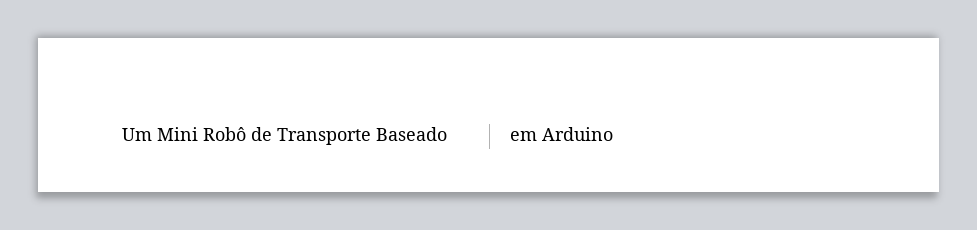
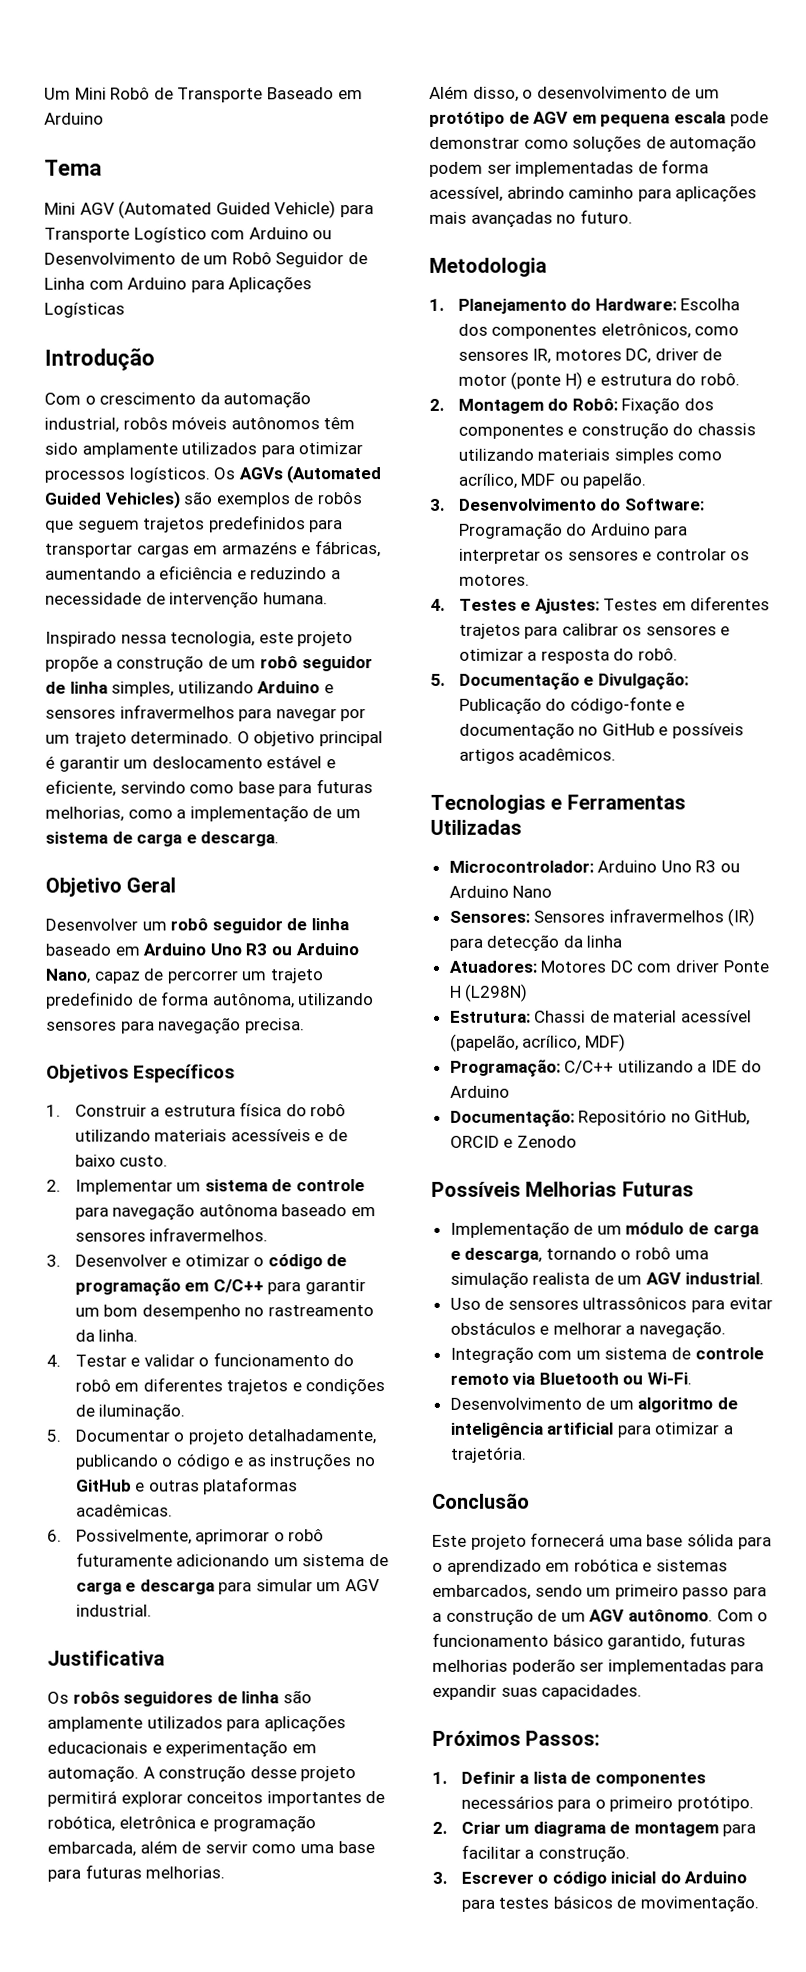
(613, 134) none -> [44,159,102,176] [44,200,374,219] [44,227,333,243] [44,252,368,268] [44,276,313,294] [44,302,125,318] [44,347,155,371] [44,391,312,409] [44,416,356,433] [44,442,364,458] [44,465,382,484] [44,490,362,509] [45,515,344,533] [45,540,381,558] [45,565,341,580] [45,591,328,609] [45,631,354,647] [45,655,373,673] [45,681,334,697] [45,704,367,722] [45,731,383,747] [45,755,336,772] [45,779,373,797] [45,805,361,823] [45,831,280,847] [45,877,177,897] [45,918,349,934] [45,943,359,956] [45,968,323,984] [46,991,375,1009] [46,1017,305,1035] [46,1064,235,1083] [46,1102,347,1117] [74,1129,348,1142] [74,1154,169,1167] [46,1179,365,1195] [74,1203,376,1221] [74,1227,269,1242] [46,1254,348,1270] [74,1278,366,1296] [74,1304,374,1320] [74,1329,139,1342] [46,1352,355,1367] [74,1377,386,1396] [74,1403,186,1421] [46,1429,377,1445] [74,1453,377,1471] [75,1477,299,1495] [75,1504,173,1517] [47,1529,325,1545] [75,1552,389,1567] [75,1579,381,1595] [75,1604,152,1617] [47,1650,165,1666] [47,1690,312,1707] [47,1715,346,1733] [47,1740,317,1758] [47,1765,357,1783] [47,1790,386,1807] [47,1815,316,1833] [47,1840,375,1857] [47,1864,226,1882] [429,85,720,102] [429,111,769,127] [429,135,758,153] [429,159,710,177] [429,185,758,203] [429,209,633,228] [429,257,547,277] [429,298,741,314] [457,323,740,339] [457,348,723,364] [457,371,741,390] [429,397,714,415] [457,422,756,440] [457,448,723,464] [457,472,647,489] [429,498,705,511] [458,522,689,540] [458,548,751,564] [458,574,530,586] [430,596,771,614] [458,623,731,639] [458,648,678,664] [430,672,689,690] [458,696,686,715] [458,722,744,740] [458,748,617,764] [430,794,686,814] [430,819,522,835] [448,860,741,873] [448,885,553,898] [448,908,756,927] [448,934,623,952] [448,960,769,973] [448,983,529,1002] [449,1010,753,1023] [449,1033,626,1052] [449,1059,762,1077] [449,1085,510,1098] [449,1109,751,1127] [449,1135,577,1148] [431,1181,694,1197] [449,1221,759,1239] [449,1247,709,1263] [449,1271,764,1289] [449,1297,773,1313] [449,1321,727,1339] [449,1346,764,1364] [449,1372,693,1385] [449,1397,739,1413] [449,1422,734,1438] [449,1446,526,1463] [432,1493,530,1509] [432,1532,772,1550] [432,1558,728,1575] [432,1584,767,1600] [432,1608,769,1626] [432,1632,746,1650] [432,1658,765,1675] [432,1684,643,1700] [432,1730,601,1746] [432,1771,706,1787] [460,1795,754,1812] [432,1821,757,1837] [460,1844,630,1863] [432,1871,748,1887] [460,1895,759,1913] // Tema // Mini AGV (Automated Guided Vehicle) para Transporte Logístico com Arduino ou Desenvolvimento de um Robô Seguidor de Linha com Arduino para Aplicações Logísticas // Introdução // Com o crescimento da automação industrial, robôs móveis autônomos têm sido amplamente utilizados para otimizar processos logísticos. Os AGVs (Automated Guided Vehicles) são exemplos de robôs que seguem trajetos predefinidos para transportar cargas em armazéns e fábricas, aumentando a eficiência e reduzindo a necessidade de intervenção humana. // Inspirado nessa tecnologia, este projeto propõe a construção de um robô seguidor de linha simples, utilizando Arduino e sensores infravermelhos para navegar por um trajeto determinado. O objetivo principal é garantir um deslocamento estável e eficiente, servindo como base para futuras melhorias, como a implementação de um sistema de carga e descarga. // Objetivo Geral // Desenvolver um robô seguidor de linha baseado em Arduino Uno R3 ou Arduino Nano, capaz de percorrer um trajeto predefinido de forma autônoma, utilizando sensores para navegação precisa. // Objetivos Específicos // 1. Construir a estrutura física do robô utilizando materiais acessíveis e de baixo custo. // 2. Implementar um sistema de controle para navegação autônoma baseado em sensores infravermelhos. // 3. Desenvolver e otimizar o código de programação em C/C++ para garantir um bom desempenho no rastreamento da linha. // 4. Testar e validar o funcionamento do robô em diferentes trajetos e condições de iluminação. // 5. Documentar o projeto detalhadamente, publicando o código e as instruções no GitHub e outras plataformas acadêmicas. // 6. Possivelmente, aprimorar o robô futuramente adicionando um sistema de carga e descarga para simular um AGV industrial. // Justificativa // Os robôs seguidores de linha são amplamente utilizados para aplicações educacionais e experimentação em automação. A construção desse projeto permitirá explorar conceitos importantes de robótica, eletrônica e programação embarcada, além de servir como uma base para futuras melhorias. // Além disso, o desenvolvimento de um protótipo de AGV em pequena escala pode demonstrar como soluções de automação podem ser implementadas de forma acessível, abrindo caminho para aplicações mais avançadas no futuro. // Metodologia // 1. Planejamento do Hardware: Escolha dos componentes eletrônicos, como sensores IR, motores DC, driver de motor (ponte H) e estrutura do robô. // 2. Montagem do Robô: Fixação dos componentes e construção do chassis utilizando materiais simples como acrílico, MDF ou papelão. // 3. Desenvolvimento do Software: Programação do Arduino para interpretar os sensores e controlar os motores. // 4. Testes e Ajustes: Testes em diferentes trajetos para calibrar os sensores e otimizar a resposta do robô. // 5. Documentação e Divulgação: Publicação do código-fonte e documentação no GitHub e possíveis artigos acadêmicos. // Tecnologias e Ferramentas Utilizadas // Microcontrolador: Arduino Uno R3 ou Arduino Nano // Sensores: Sensores infravermelhos (IR) para detecção da linha // Atuadores: Motores DC com driver Ponte H (L298N) // Estrutura: Chassi de material acessível (papelão, acrílico, MDF) // Programação: C/C++ utilizando a IDE do Arduino // Documentação: Repositório no GitHub, ORCID e Zenodo // Possíveis Melhorias Futuras // Implementação de um módulo de carga e descarga, tornando o robô uma simulação realista de um AGV industrial. // Uso de sensores ultrassônicos para evitar obstáculos e melhorar a navegação. // Integração com um sistema de controle remoto via Bluetooth ou Wi-Fi. // Desenvolvimento de um algoritmo de inteligência artificial para otimizar a trajetória. // Conclusão // Este projeto fornecerá uma base sólida para o aprendizado em robótica e sistemas embarcados, sendo um primeiro passo para a construção de um AGV autônomo. Com o funcionamento básico garantido, futuras melhorias poderão ser implementadas para expandir suas capacidades. // Próximos Passos: // 1. Definir a lista de componentes necessários para o primeiro protótipo. // 2. Criar um diagrama de montagem para facilitar a construção. // 3. Escrever o código inicial do Arduino para testes básicos de movimentação.

